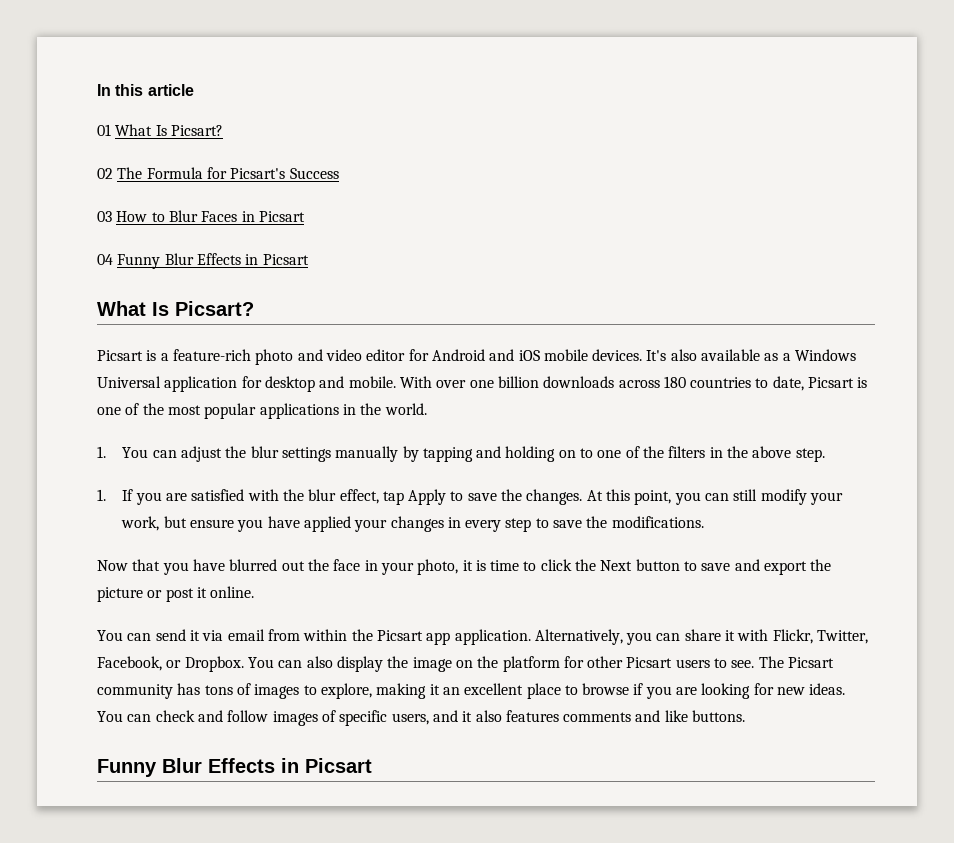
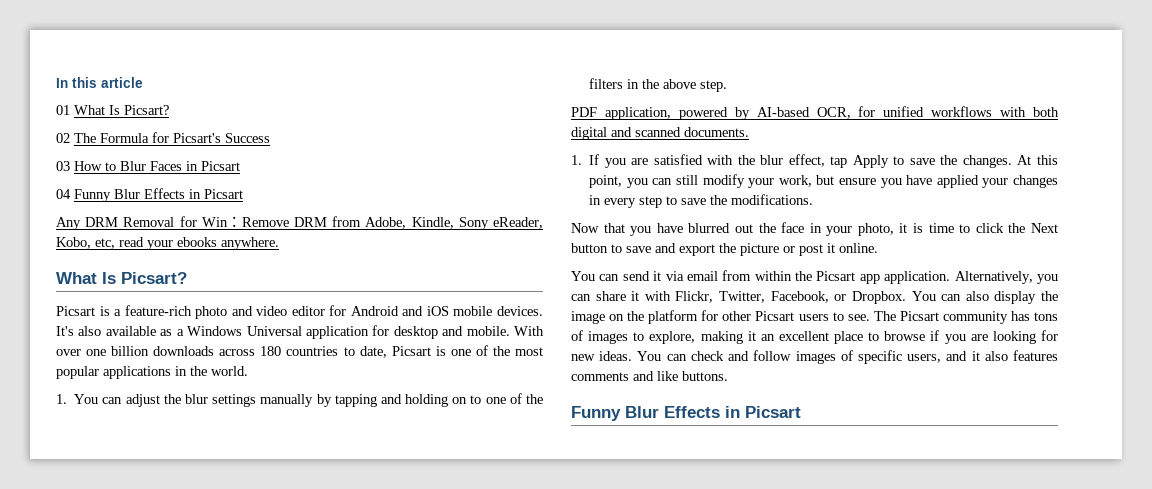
(309, 259) none -> [56,216,543,230] [56,237,279,250] // Any DRM Removal for Win：Remove DRM from Adobe, Kindle, Sony eReader, Kobo, etc, read your ebooks anywhere.
(825, 455) none -> [571,106,1059,120] [571,127,749,140] // PDF application, powered by AI-based OCR, for unified workflows with both digital and scanned documents.

